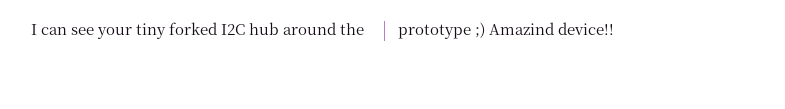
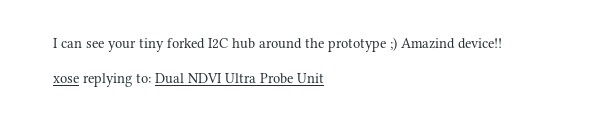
(615, 28) none -> [53,73,324,87] // xose replying to: Dual NDVI Ultra Probe Unit

